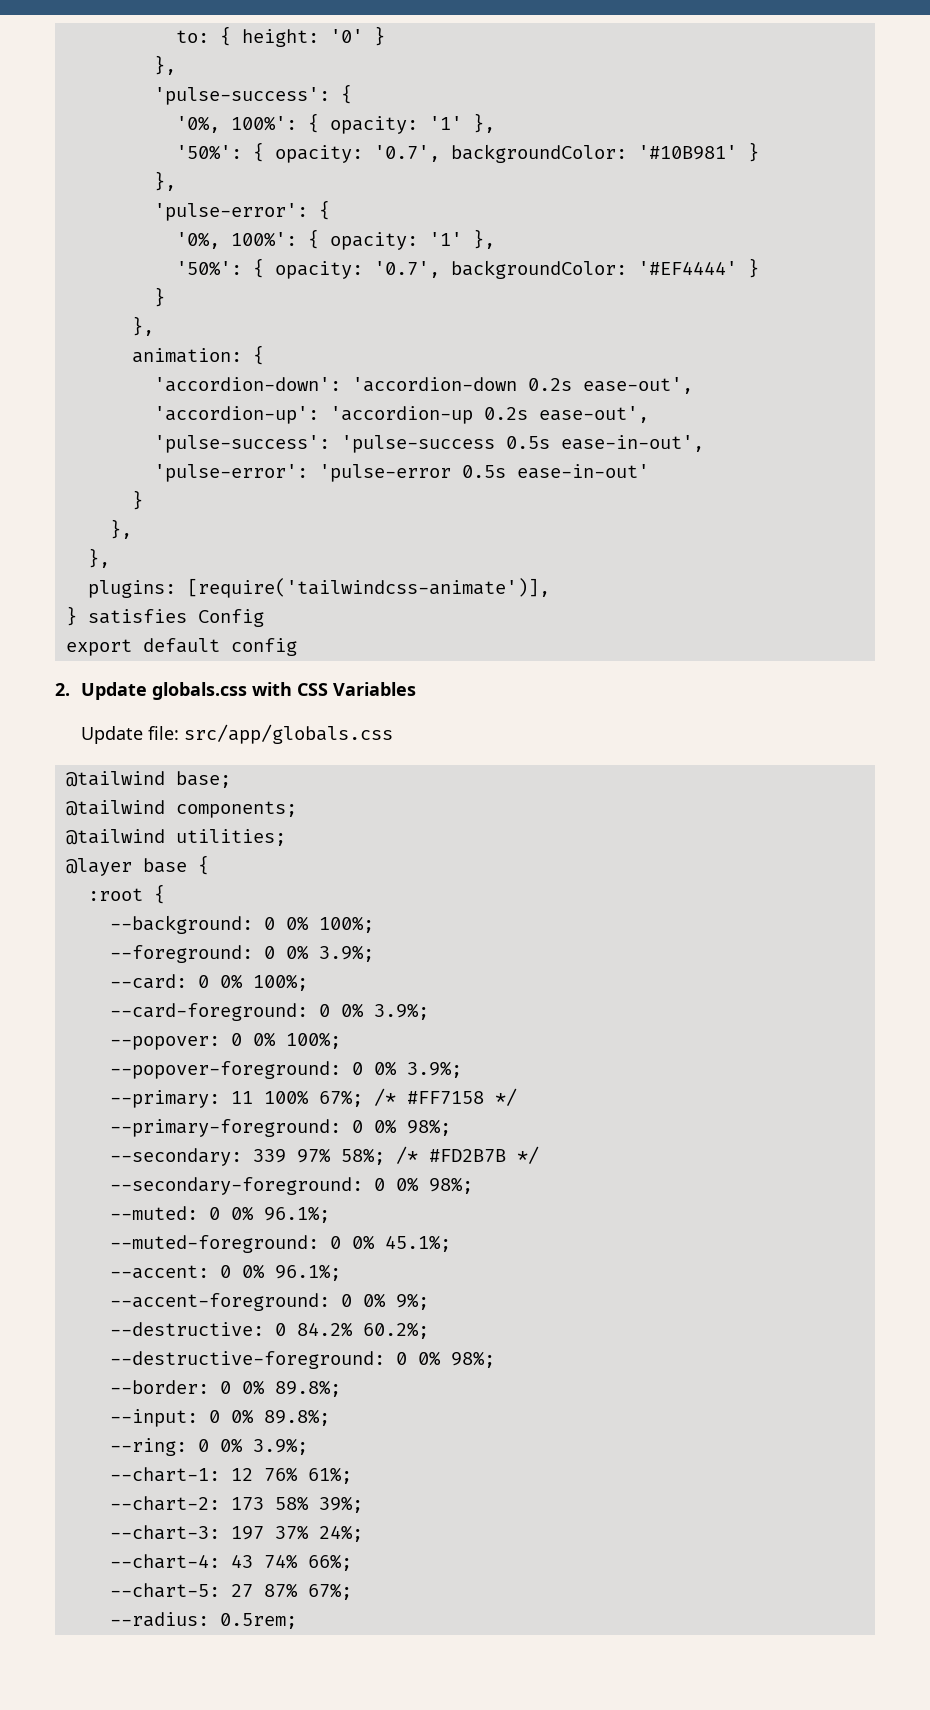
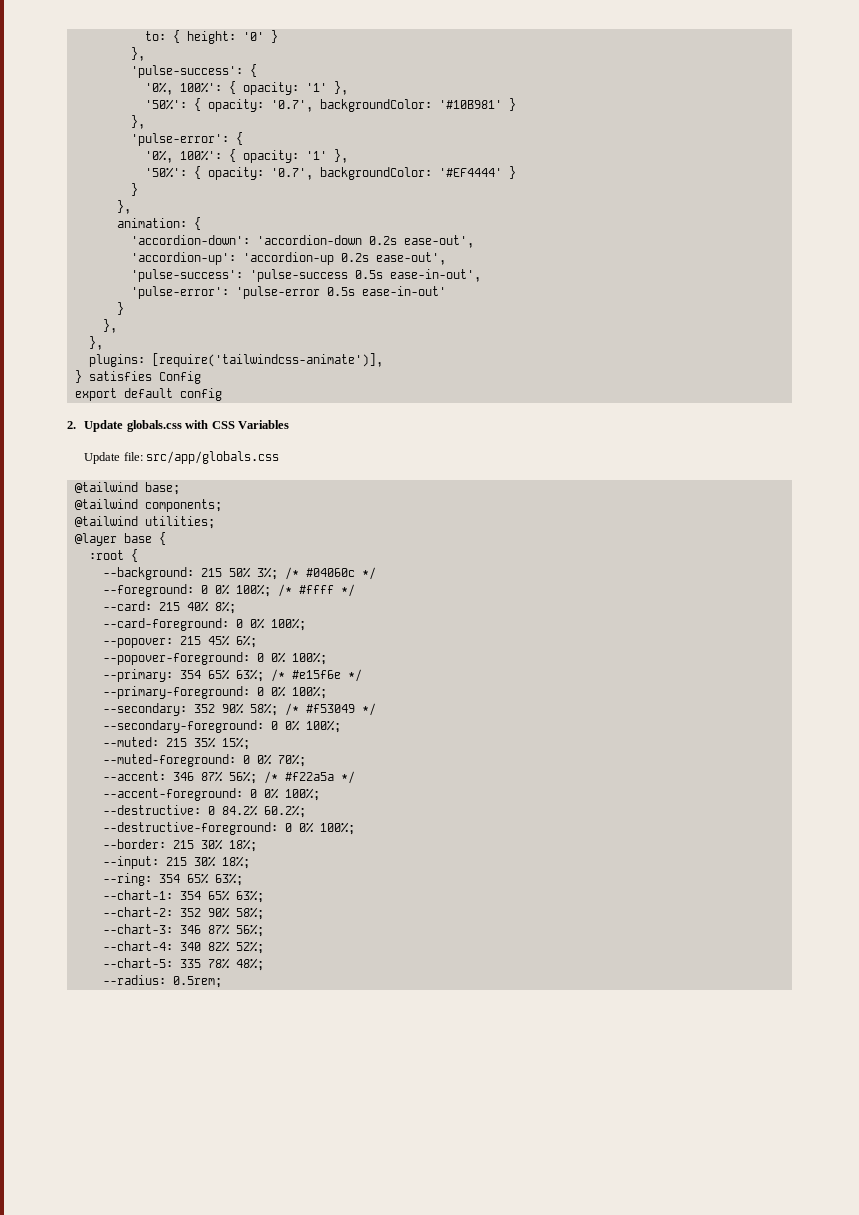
[263,916,374,933] [109,945,374,963] [109,974,308,991] [109,1003,429,1021] [109,1032,341,1050] [109,1061,462,1079] [109,1088,484,1108] 0 0% 100%; // --foreground: 0 0% 3.9%; // --card: 0 0% 100%; // --card-foreground: 0 0% 3.9%; // --popover: 0 0% 100%; // --popover-foreground: 0 0% 3.9%; // --primary: 11 100% 67%; /* #FF7158 -> [200,567,376,580] [102,584,355,597] [102,601,236,614] [102,618,306,631] [102,635,257,648] [102,652,327,665] [102,669,341,682] 215 50% 3%; /* #04060c */ // --foreground: 0 0% 100%; /* #ffff */ // --card: 215 40% 8%; // --card-foreground: 0 0% 100%; // --popover: 215 45% 6%; // --popover-foreground: 0 0% 100%; // --primary: 354 65% 63%; /* #e15f6e
[406,1119,451,1136] 98%; -> [291,686,327,699] 100%;
[252,1148,331,1163] 339 97% -> [193,703,244,714] 352 90%
[428,1149,506,1162] #FD2B7B -> [305,704,355,713] #f53049
[428,1177,473,1194] 98%; -> [305,720,341,733] 100%;
[208,1206,330,1223] 0 0% 96.1%; -> [165,737,250,750] 215 35% 15%;
[384,1235,451,1252] 45.1%; -> [277,754,306,767] 70%;
[219,1264,341,1281] 0 0% 96.1%; -> [172,771,355,784] 346 87% 56%; /* #f22a5a */
[395,1293,429,1310] 9%; -> [284,788,320,801] 100%;
[450,1351,495,1368] 98%; -> [319,822,355,835] 100%;
[219,1380,341,1397] [109,1409,330,1427] [109,1438,308,1456] [109,1467,352,1484] [109,1496,363,1513] [109,1525,363,1542] [109,1554,352,1571] [109,1583,352,1600] 0 0% 89.8%; // --input: 0 0% 89.8%; // --ring: 0 0% 3.9%; // --chart-1: 12 76% 61%; // --chart-2: 173 58% 39%; // --chart-3: 197 37% 24%; // --chart-4: 43 74% 66%; // --chart-5: 27 87% 67%; -> [172,839,257,852] [102,856,250,869] [102,873,243,886] [102,890,264,903] [102,907,264,920] [102,924,264,937] [102,941,264,954] [102,958,264,971] 215 30% 18%; // --input: 215 30% 18%; // --ring: 354 65% 63%; // --chart-1: 354 65% 63%; // --chart-2: 352 90% 58%; // --chart-3: 346 87% 56%; // --chart-4: 340 82% 52%; // --chart-5: 335 78% 48%;

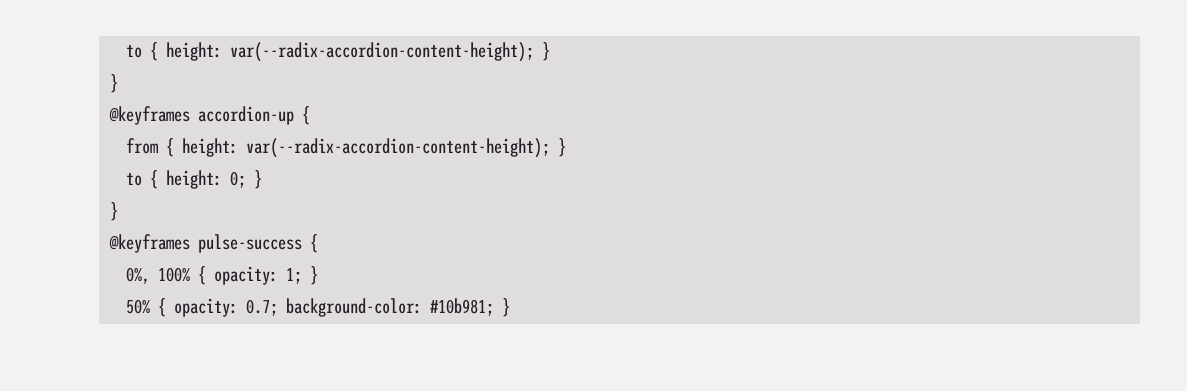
[144,30,278,44] [130,47,145,61] [130,64,257,78] [144,81,348,95] [144,98,516,112] [130,115,145,129] [130,132,243,146] [144,149,348,163] [144,166,516,180] [130,183,138,196] [116,200,131,214] [116,217,201,230] [130,235,474,248] [130,252,446,265] [130,269,481,282] [130,286,446,299] [116,302,124,315] [102,319,117,333] [88,336,103,350] [88,353,383,367] [74,370,201,384] [74,388,222,401] [67,420,289,432] [84,451,280,464] [74,482,180,495] [74,499,222,512] [74,516,215,529] [74,532,166,546] [88,549,138,562] [102,567,376,580] [102,584,355,597] [102,601,236,614] [102,618,306,631] [102,635,257,648] [102,652,327,665] [102,669,362,682] [102,686,327,699] [102,703,376,716] [102,720,341,733] [102,737,250,750] [102,754,306,767] [102,771,355,784] [102,788,320,801] [102,805,306,818] [102,822,355,835] [102,839,257,852] [102,856,250,869] [102,873,243,886] [102,890,264,903] [102,907,264,920] [102,924,264,937] [102,941,264,954] [102,958,264,971] [102,975,222,988] to: { height: '0' } // }, // 'pulse-success': { // '0%, 100%': { opacity: '1' }, // '50%': { opacity: '0.7', backgroundColor: '#10B981' } // }, // 'pulse-error': { // '0%, 100%': { opacity: '1' }, // '50%': { opacity: '0.7', backgroundColor: '#EF4444' } // } // }, // animation: { // 'accordion-down': 'accordion-down 0.2s ease-out', // 'accordion-up': 'accordion-up 0.2s ease-out', // 'pulse-success': 'pulse-success 0.5s ease-in-out', // 'pulse-error': 'pulse-error 0.5s ease-in-out' // } // }, // }, // plugins: [require('tailwindcss-animate')], // } satisfies Config // export default config // 2. Update globals.css with CSS Variables // Update file: src/app/globals.css // @tailwind base; // @tailwind components; // @tailwind utilities; // @layer base { // :root { // --background: 215 50% 3%; /* #04060c */ // --foreground: 0 0% 100%; /* #ffff */ // --card: 215 40% 8%; // --card-foreground: 0 0% 100%; // --popover: 215 45% 6%; // --popover-foreground: 0 0% 100%; // --primary: 354 65% 63%; /* #e15f6e */ // --primary-foreground: 0 0% 100%; // --secondary: 352 90% 58%; /* #f53049 */ // --secondary-foreground: 0 0% 100%; // --muted: 215 35% 15%; // --muted-foreground: 0 0% 70%; // --accent: 346 87% 56%; /* #f22a5a */ // --accent-foreground: 0 0% 100%; // --destructive: 0 84.2% 60.2%; // --destructive-foreground: 0 0% 100%; // --border: 215 30% 18%; // --input: 215 30% 18%; // --ring: 354 65% 63%; // --chart-1: 354 65% 63%; // --chart-2: 352 90% 58%; // --chart-3: 346 87% 56%; // --chart-4: 340 82% 52%; // --chart-5: 335 78% 48%; // --radius: 0.5rem; -> [125,42,550,62] [109,74,118,93] [108,106,310,125] [125,138,566,158] [125,170,262,189] [109,202,118,221] [108,234,318,253] [125,266,318,285] [125,298,510,317] to { height: var(--radix-accordion-content-height); } // } // @keyframes accordion-up { // from { height: var(--radix-accordion-content-height); } // to { height: 0; } // } // @keyframes pulse-success { // 0%, 100% { opacity: 1; } // 50% { opacity: 0.7; background-color: #10b981; }

